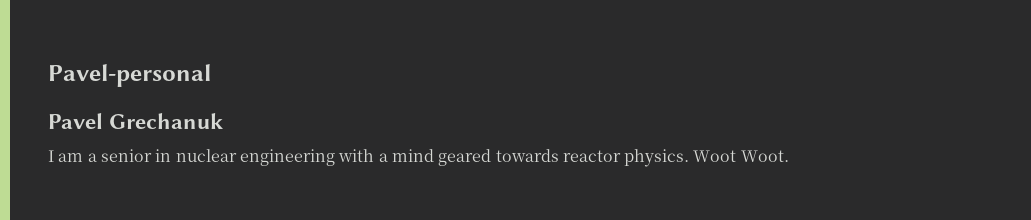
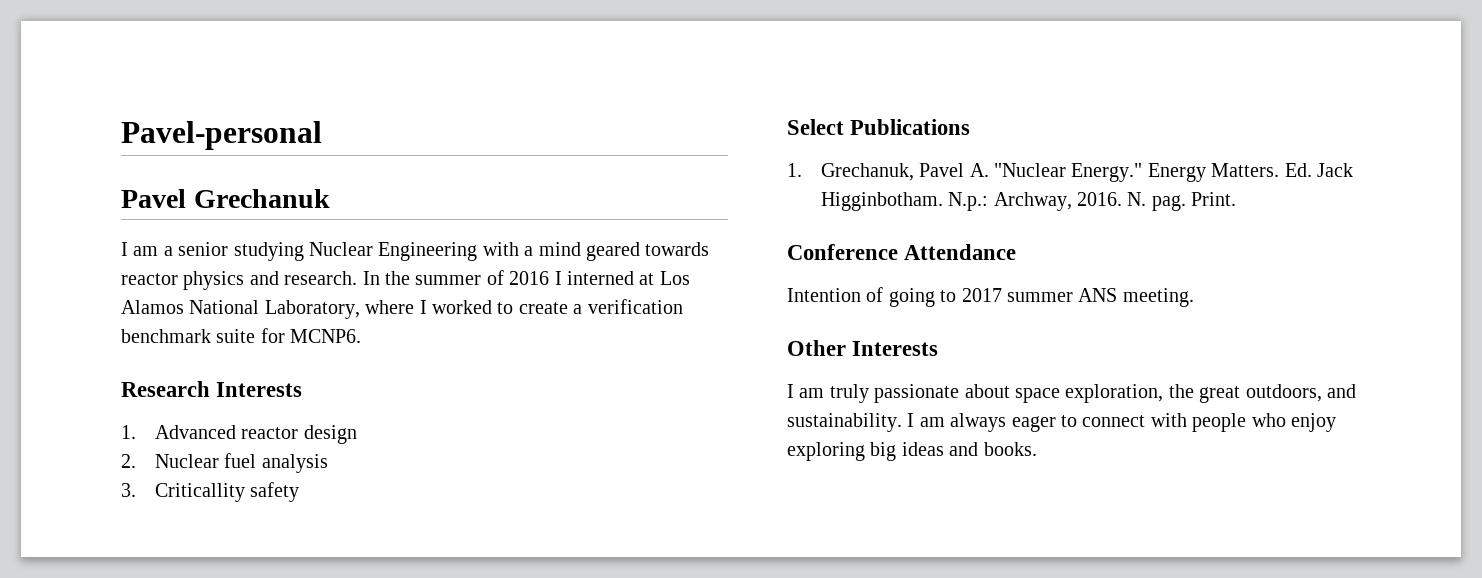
[155,149,335,166] in nuclear engineering -> [233,242,478,261] studying Nuclear Engineering
[624,149,789,167] physics. Woot Woot. -> [183,270,690,290] [121,299,683,319] [121,328,362,343] [121,381,303,397] [121,425,357,444] [121,453,328,473] [121,482,300,502] [787,119,971,135] [787,163,1354,182] [820,192,1237,211] [787,244,1017,260] [787,287,1194,307] [787,340,939,356] [787,384,1356,403] [787,413,1336,432] [787,442,1037,461] physics and research. In the summer of 2016 I interned at Los Alamos National Laboratory, where I worked to create a verification benchmark suite for MCNP6. // Research Interests // 1. Advanced reactor design // 2. Nuclear fuel analysis // 3. Criticallity safety // Select Publications // 1. Grechanuk, Pavel A. "Nuclear Energy." Energy Matters. Ed. Jack Higginbotham. N.p.: Archway, 2016. N. pag. Print. // Conference Attendance // Intention of going to 2017 summer ANS meeting. // Other Interests // I am truly passionate about space exploration, the great outdoors, and sustainability. I am always eager to connect with people who enjoy exploring big ideas and books.

